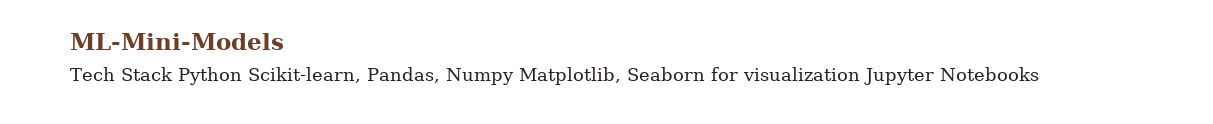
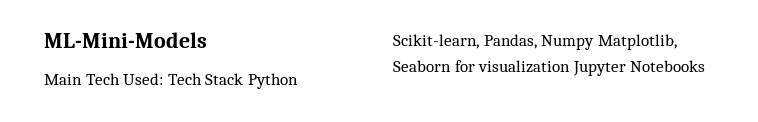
(284, 41) none -> [44,73,164,85] Main Tech Used:

